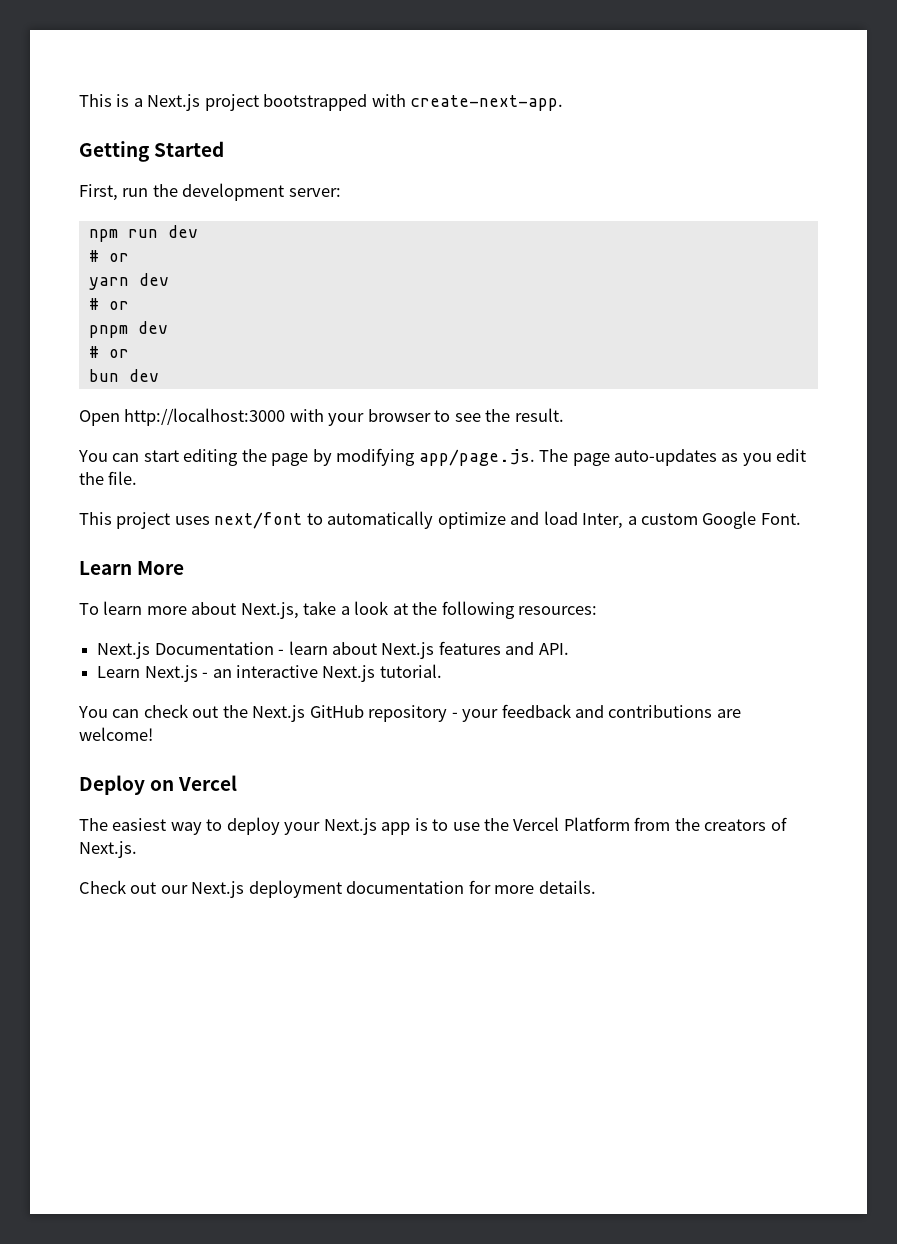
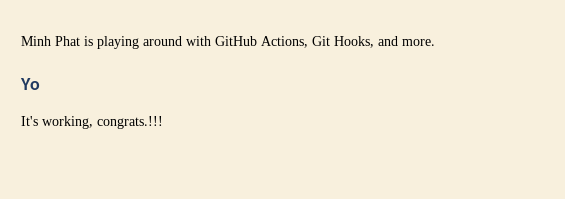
[79,94,564,111] [79,141,225,162] [79,183,341,201] [88,225,198,242] [88,250,129,262] [88,273,169,290] [88,298,129,310] [88,321,168,338] [88,346,129,358] [88,369,159,382] [79,408,564,426] [78,448,807,466] [79,471,138,485] [79,511,801,529] [79,561,185,575] [79,601,598,619] [97,641,569,659] [97,664,442,682] [78,704,741,722] [79,727,153,741] [79,775,238,795] [79,817,787,835] [79,841,137,858] [79,880,596,898] This is a Next.js project bootstrapped with create-next-app. // Getting Started // First, run the development server: // npm run dev // # or // yarn dev // # or // pnpm dev // # or // bun dev // Open http://localhost:3000 with your browser to see the result. // You can start editing the page by modifying app/page.js. The page auto-updates as you edit the file. // This project uses next/font to automatically optimize and load Inter, a custom Google Font. // Learn More // To learn more about Next.js, take a look at the following resources: // Next.js Documentation - learn about Next.js features and API. // Learn Next.js - an interactive Next.js tutorial. // You can check out the Next.js GitHub repository - your feedback and contributions are welcome! // Deploy on Vercel // The easiest way to deploy your Next.js app is to use the Vercel Platform from the creators of Next.js. // Check out our Next.js deployment documentation for more details. -> [21,36,435,49] [20,78,40,90] [21,116,163,129] Minh Phat is playing around with GitHub Actions, Git Hooks, and more. // Yo // It's working, congrats.!!!

